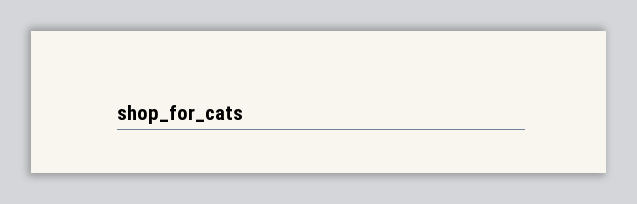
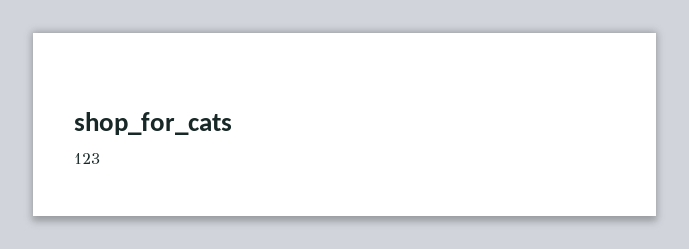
(243, 114) none -> [74,153,100,164] // 123

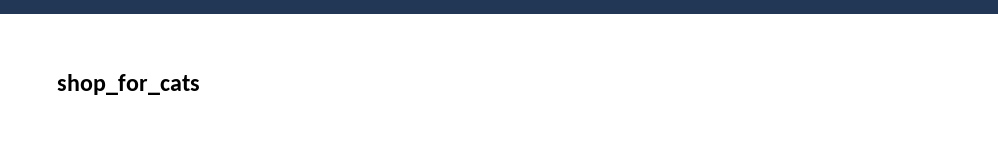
[74,153,100,164] // 123 -> (200, 84) none

